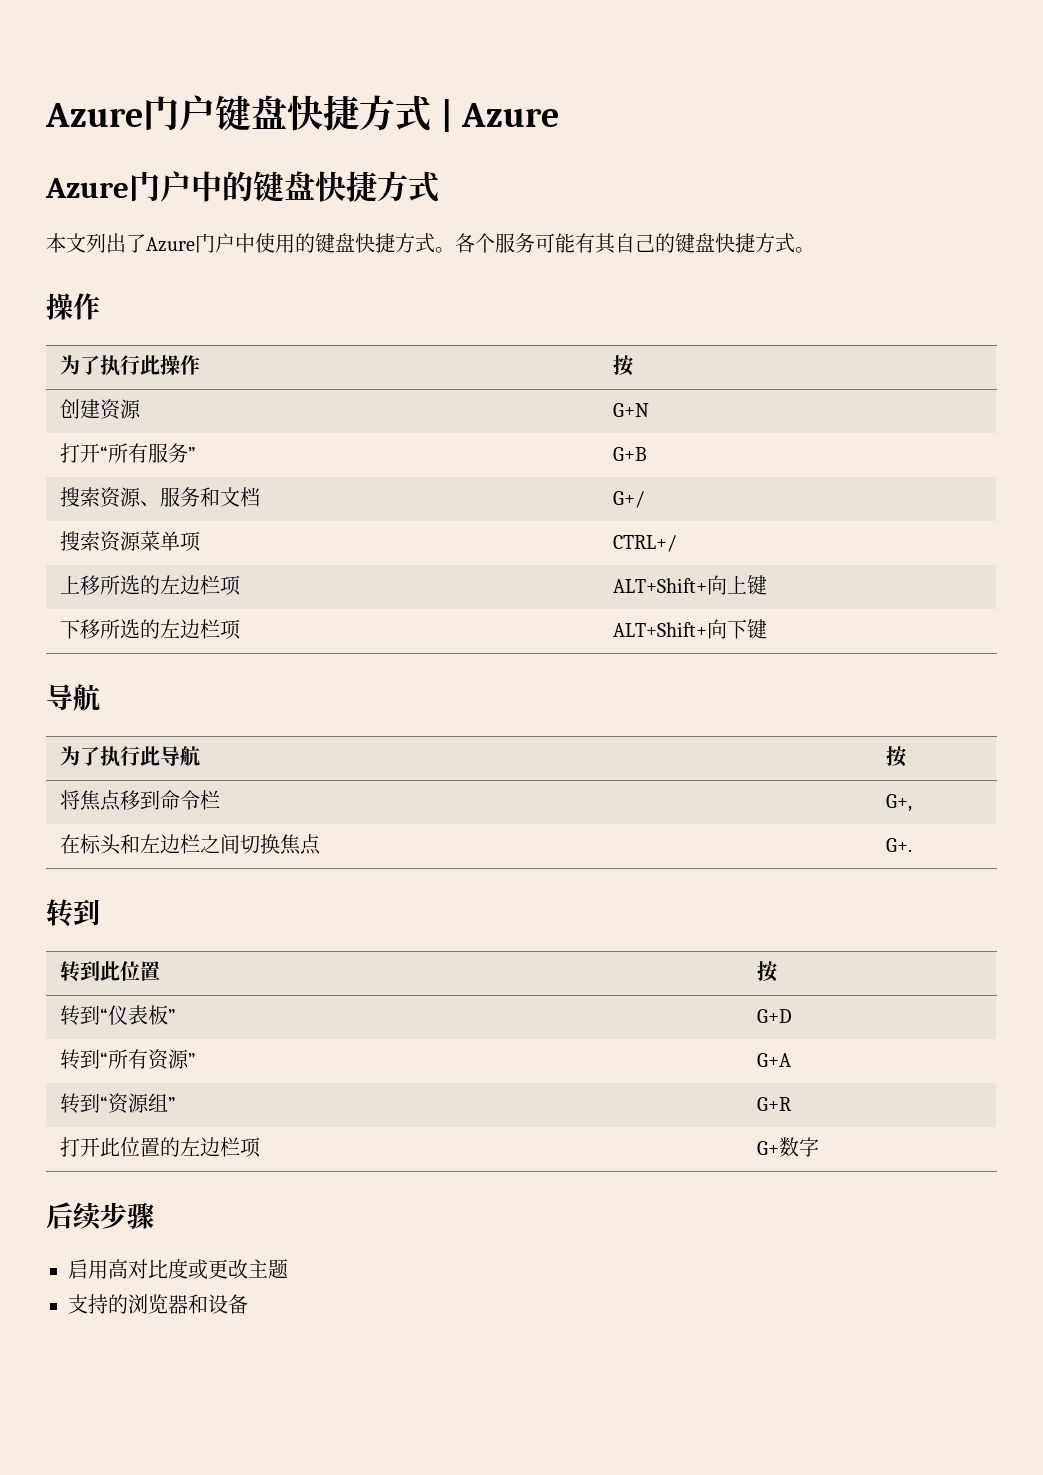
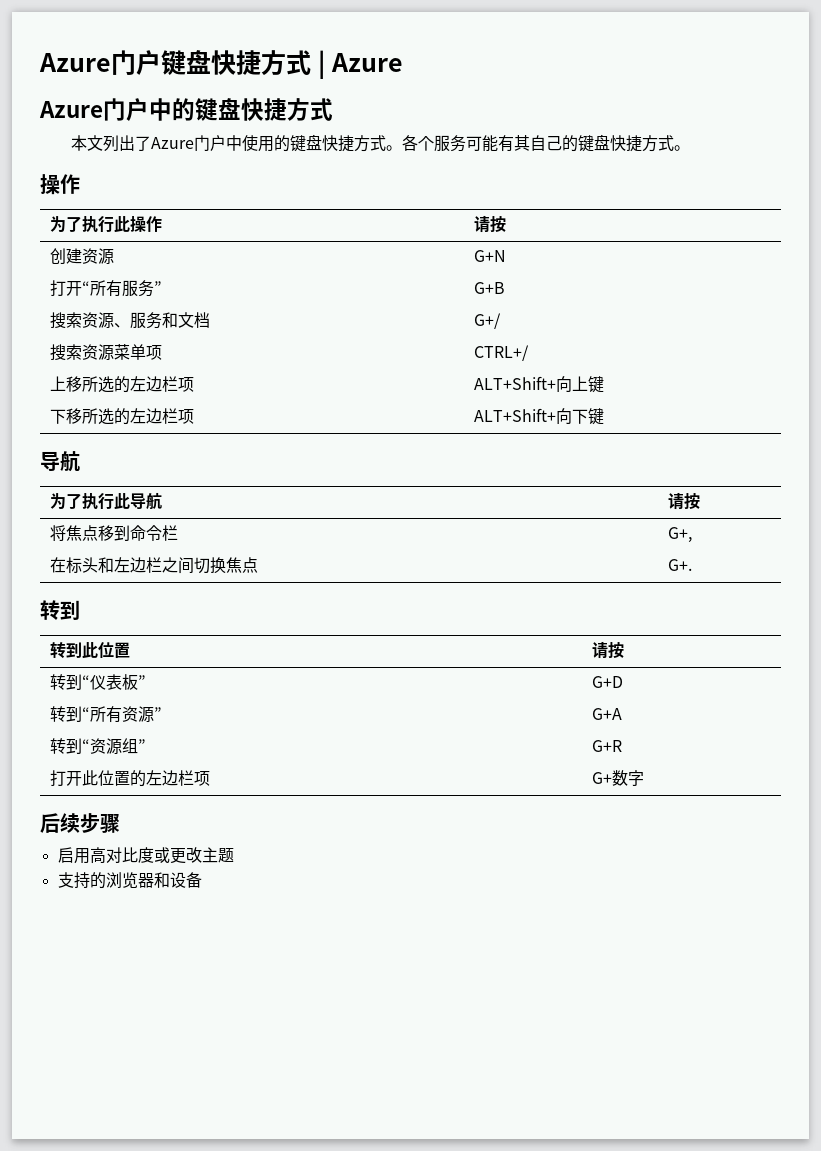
(201, 365) none -> [473,215,490,233] 请
(201, 756) none -> [667,492,684,510] 请
(161, 971) none -> [591,641,608,659] 请

